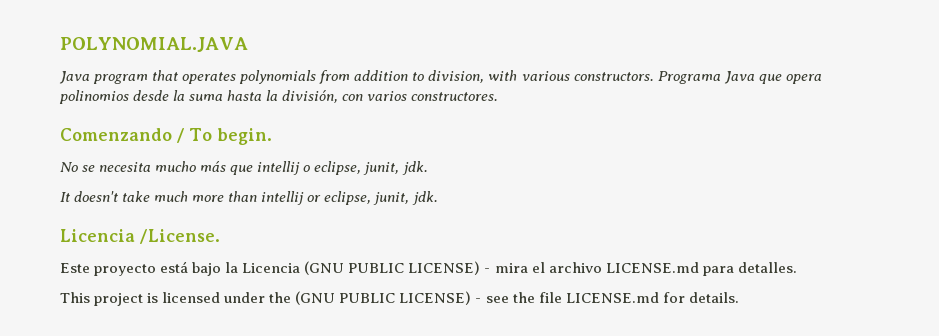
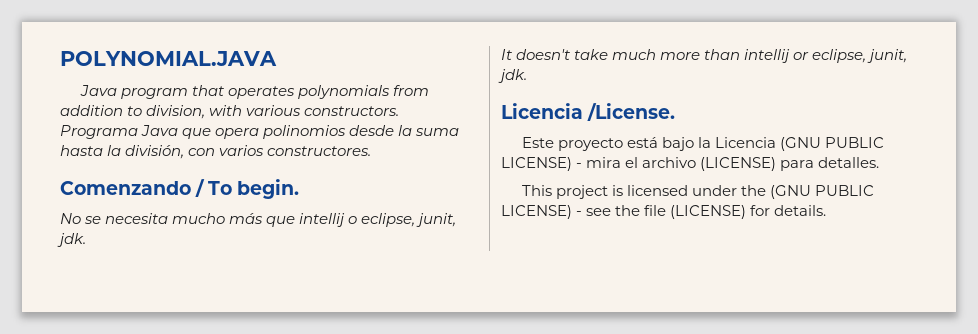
[605,262,699,273] LICENSE.md -> [700,157,777,171] (LICENSE)
[565,292,659,303] LICENSE.md -> [670,205,747,219] (LICENSE)

